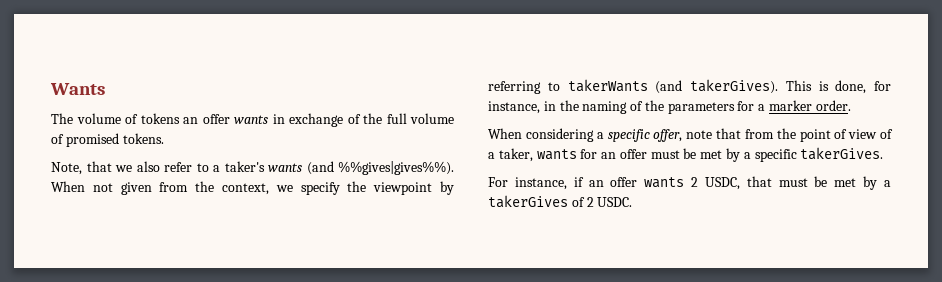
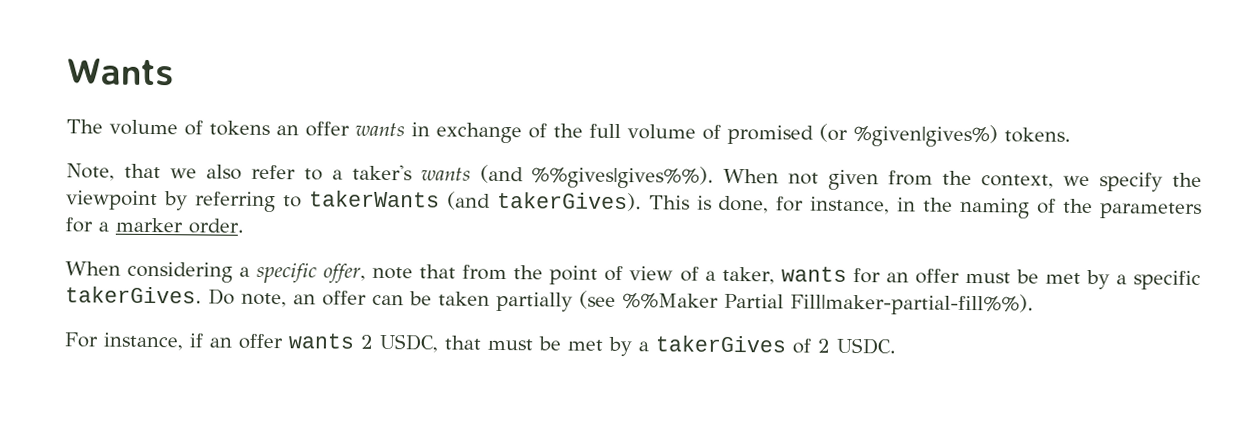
(119, 140) none -> [819,123,998,148] (or %given|gives%)
(884, 153) none -> [208,288,1034,316] Do note, an offer can be taken partially (see %%Maker Partial Fill|maker-partial-fill%%).

